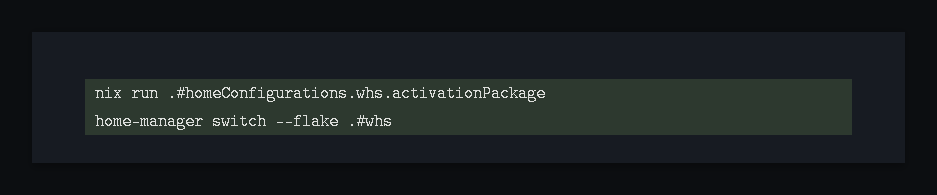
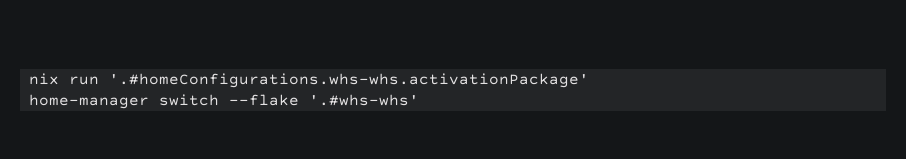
[166,85,546,102] .#homeConfigurations.whs.activationPackage -> [108,73,589,88] '.#homeConfigurations.whs-whs.activationPackage'
[346,113,393,130] .#whs -> [308,94,419,106] '.#whs-whs'

